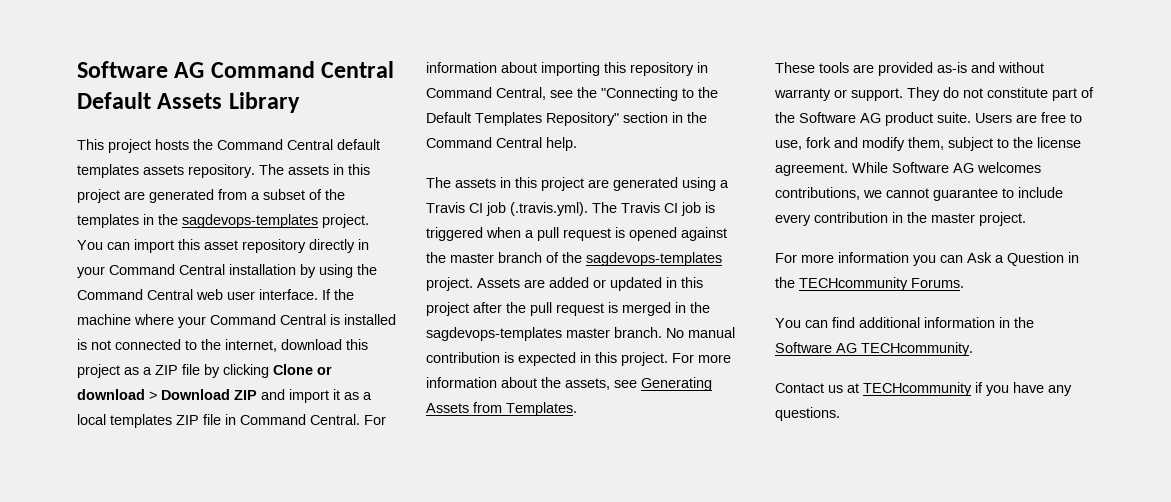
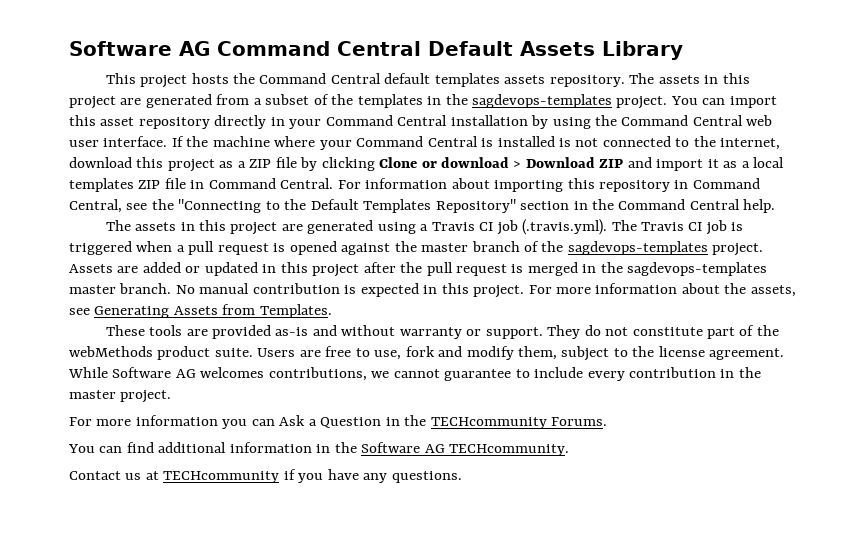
[799,112,881,123] Software AG -> [69,346,153,357] webMethods

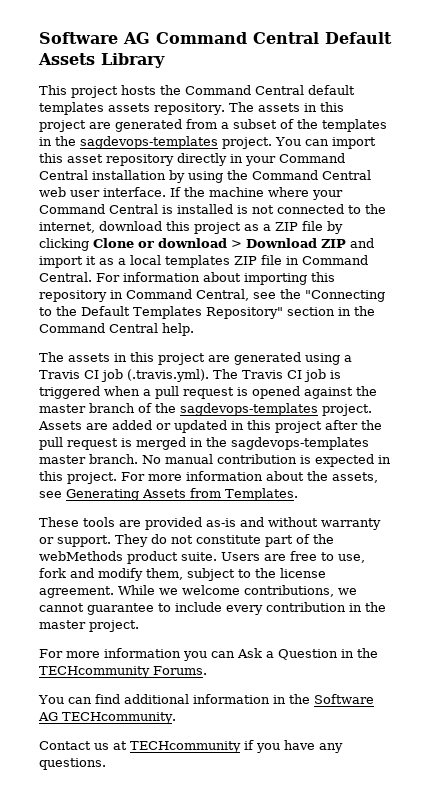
[112,367,265,378] Software AG welcomes -> [159,585,240,595] we welcome

